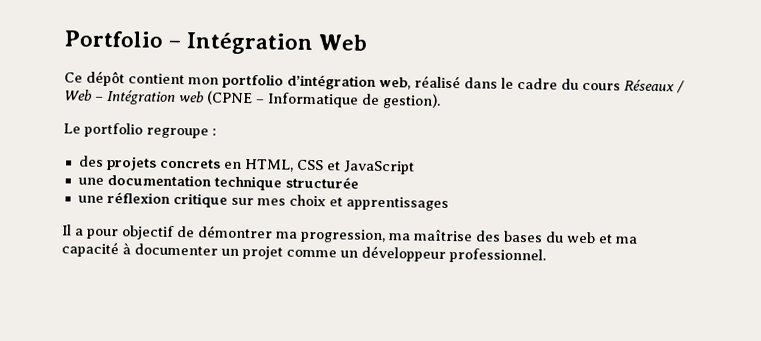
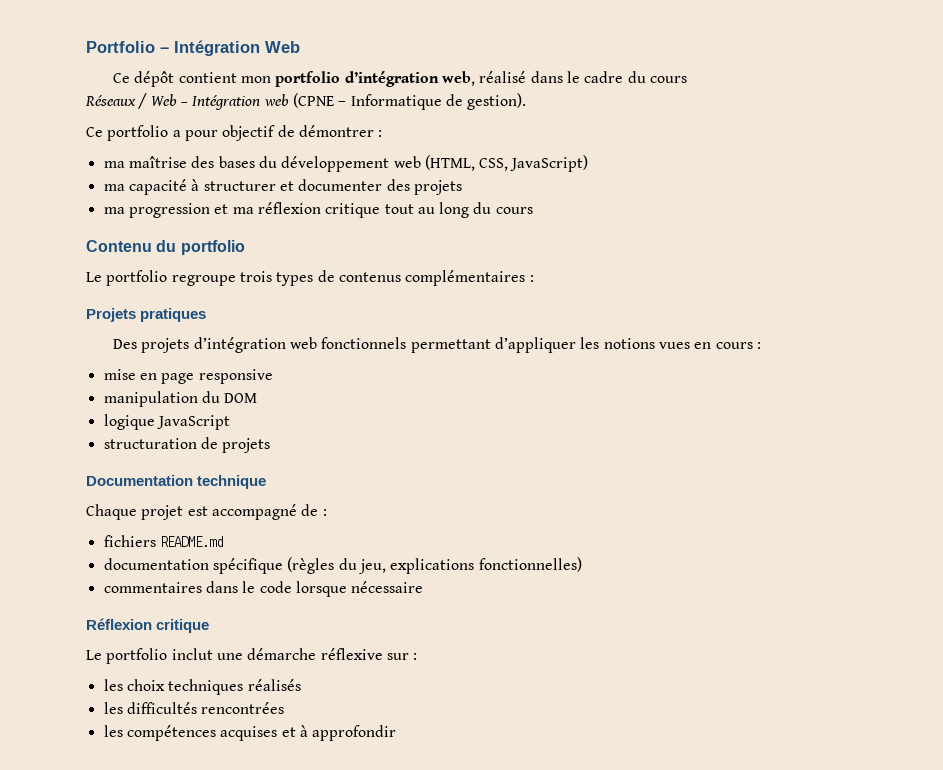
(621, 86) none -> (687, 79) //
[63,122,217,139] [78,155,415,175] [77,173,359,191] [77,191,449,211] [62,224,72,236] Le portfolio regroupe : // des projets concrets en HTML, CSS et JavaScript // une documentation technique structurée // une réflexion critique sur mes choix et apprentissages // Il -> [86,125,169,141] Ce portfolio
[275,228,386,244] ma progression, -> [378,130,383,137] : //
[566,231,638,244] [61,241,546,264] web et ma capacité à documenter un projet comme un développeur professionnel. -> [281,155,589,172] [103,179,462,195] [103,202,533,218] [86,240,245,255] [86,270,534,286] [86,308,207,322] [113,337,761,353] [103,369,273,384] [103,391,258,407] [103,414,230,430] [103,437,271,453] [86,475,267,489] [86,504,327,520] [103,535,223,547] [103,557,582,574] [103,581,424,597] [86,618,210,633] [86,648,418,664] [103,679,301,695] [103,702,285,714] [103,725,397,741] développement web (HTML, CSS, JavaScript) // ma capacité à structurer et documenter des projets // ma progression et ma réflexion critique tout au long du cours // Contenu du portfolio // Le portfolio regroupe trois types de contenus complémentaires : // Projets pratiques // Des projets d’intégration web fonctionnels permettant d’appliquer les notions vues en cours : // mise en page responsive // manipulation du DOM // logique JavaScript // structuration de projets // Documentation technique // Chaque projet est accompagné de : // fichiers README.md // documentation spécifique (règles du jeu, explications fonctionnelles) // commentaires dans le code lorsque nécessaire // Réflexion critique // Le portfolio inclut une démarche réflexive sur : // les choix techniques réalisés // les difficultés rencontrées // les compétences acquises et à approfondir

